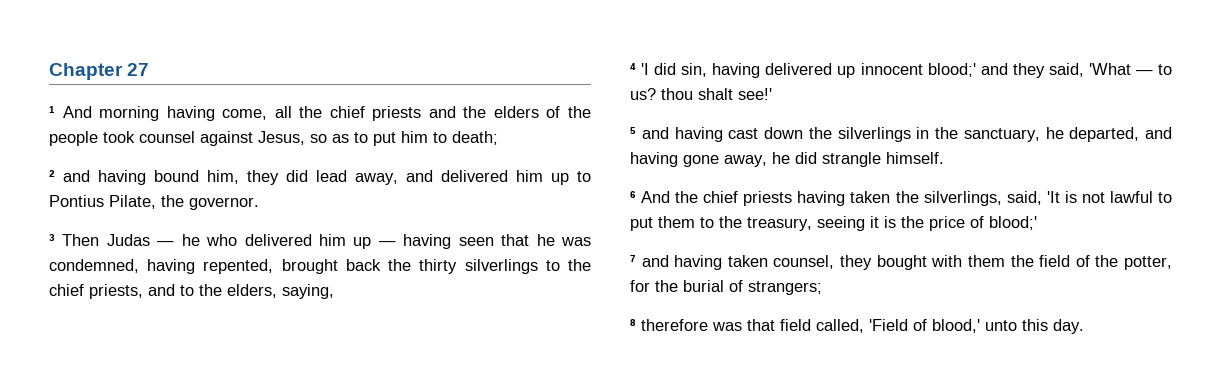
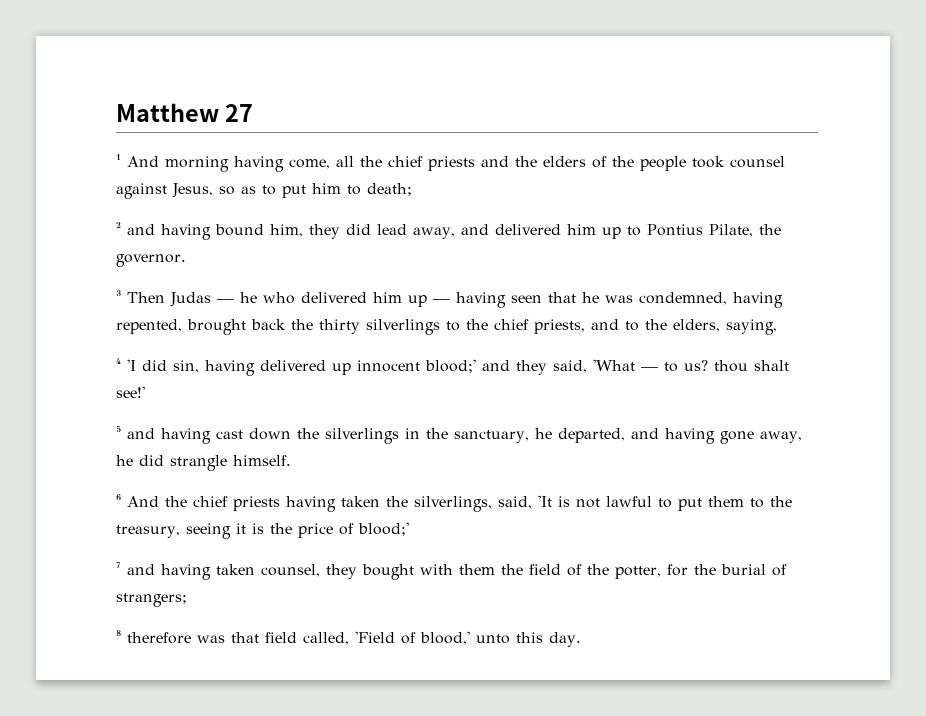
[49,63,123,80] Chapter -> [116,103,219,122] Matthew

